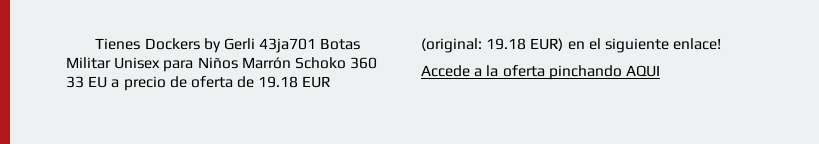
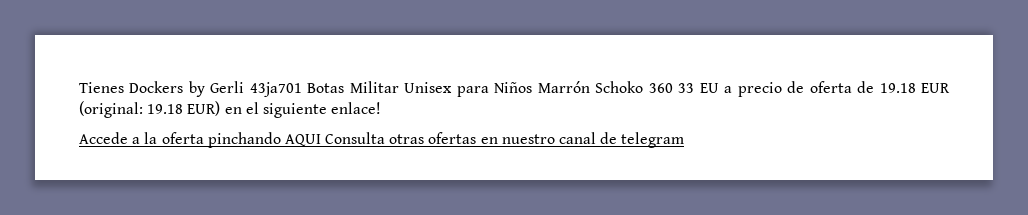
(660, 71) none -> [325,132,685,148] Consulta otras ofertas en nuestro canal de telegram

